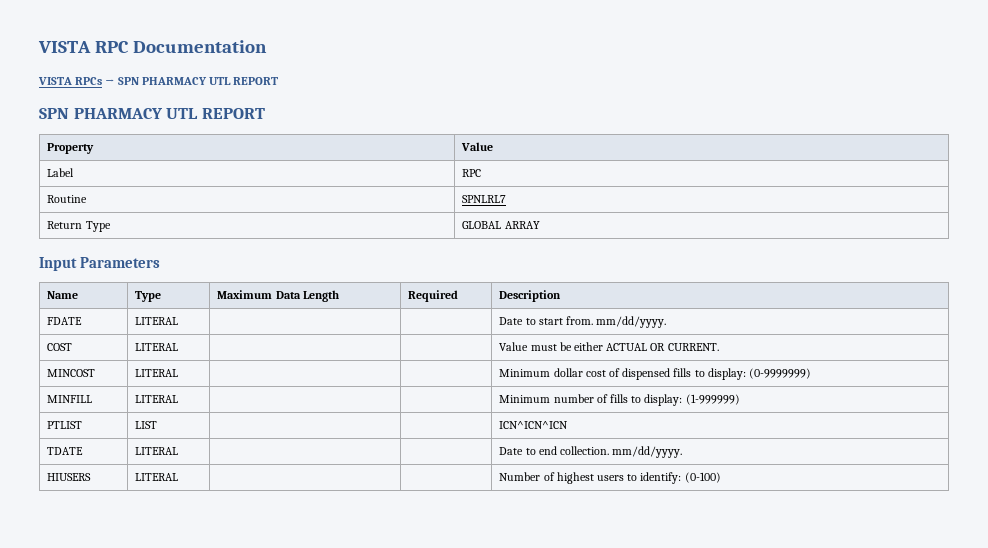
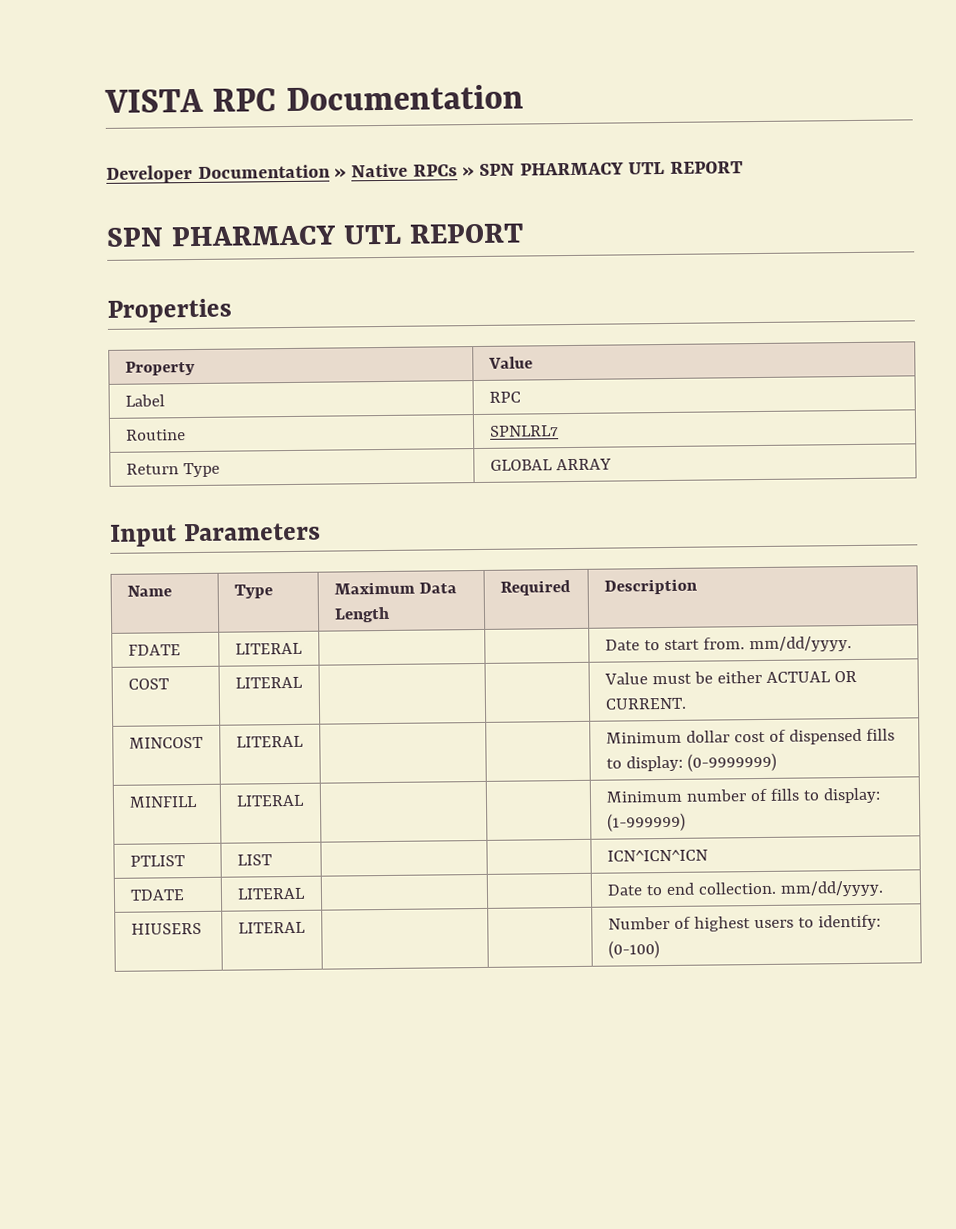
[38,77,115,85] VISTA RPCs → -> [106,163,475,184] Developer Documentation » Native RPCs »
(265, 113) none -> [107,298,232,323] // Properties

